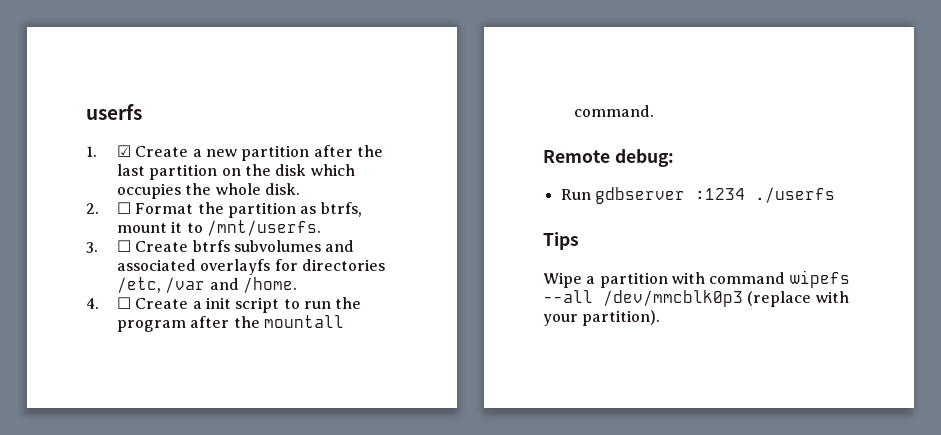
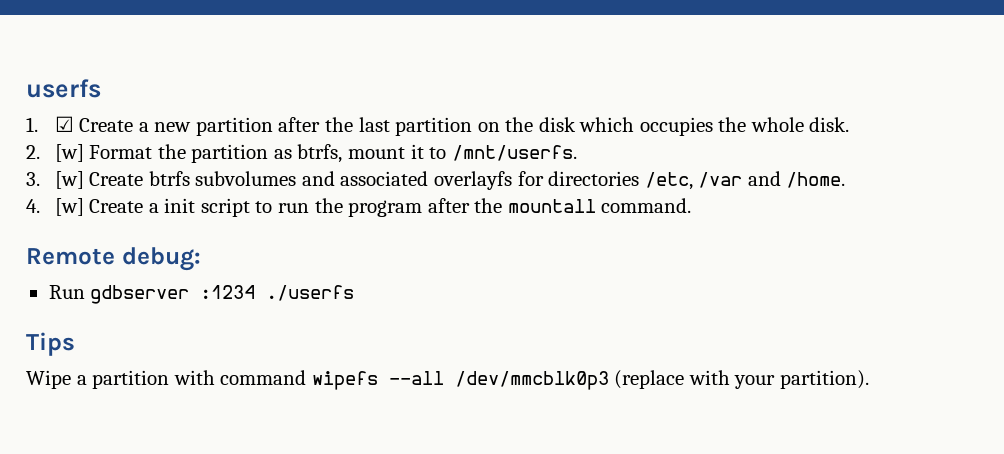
[116,202,131,214] ☐ -> [54,144,84,162] [w]
[116,240,131,252] ☐ -> [54,171,84,189] [w]
[116,297,131,309] ☐ -> [54,198,84,216] [w]

